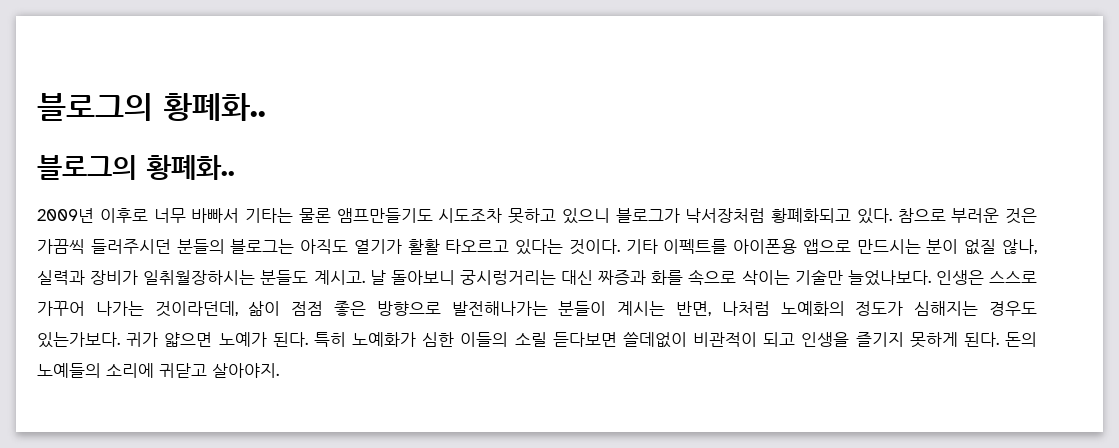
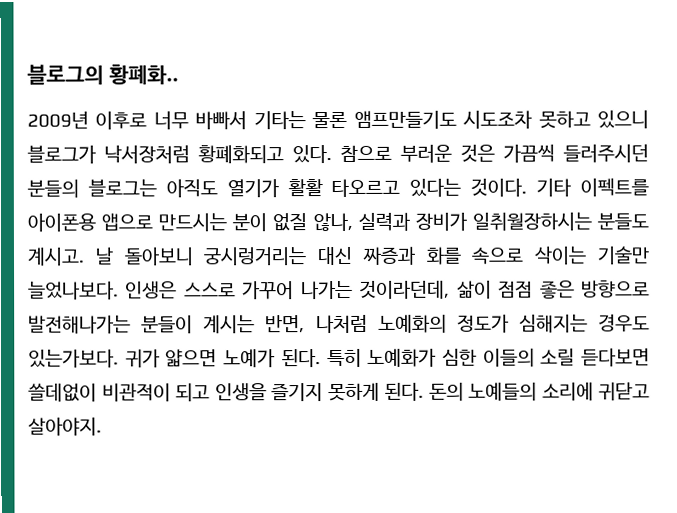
[37,93,266,121] [37,155,235,180] 블로그의 황폐화.. // 블로그의 황폐화.. -> [27,64,179,85] 블로그의 황폐화..

